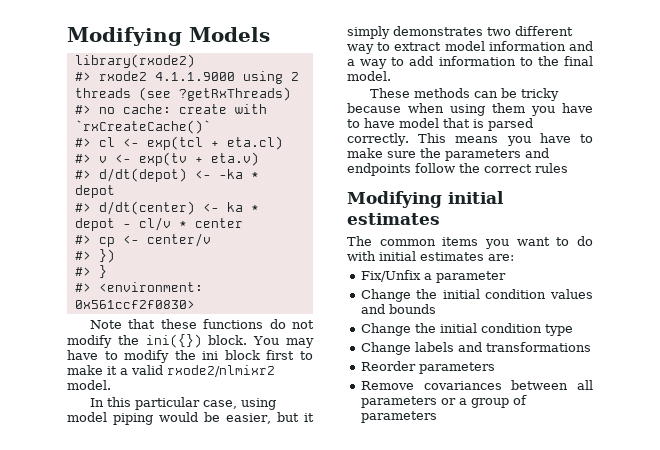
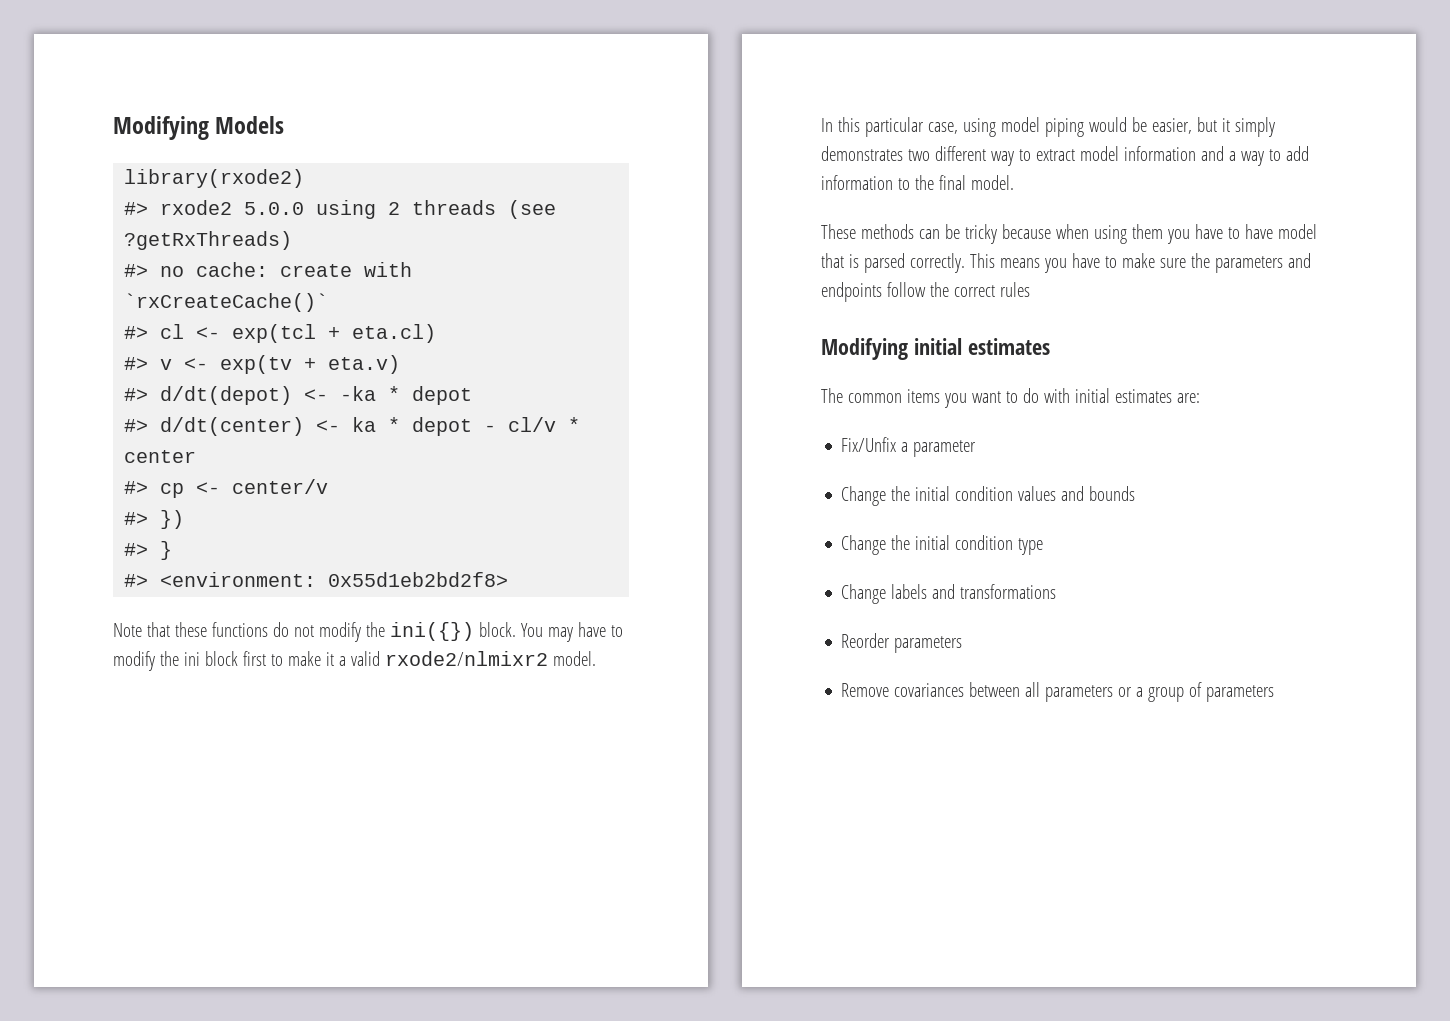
[154,72,235,81] 4.1.1.9000 -> [244,202,305,215] 5.0.0
[74,300,195,309] 0x561ccf2f0830> -> [328,572,509,587] 0x55d1eb2bd2f8>

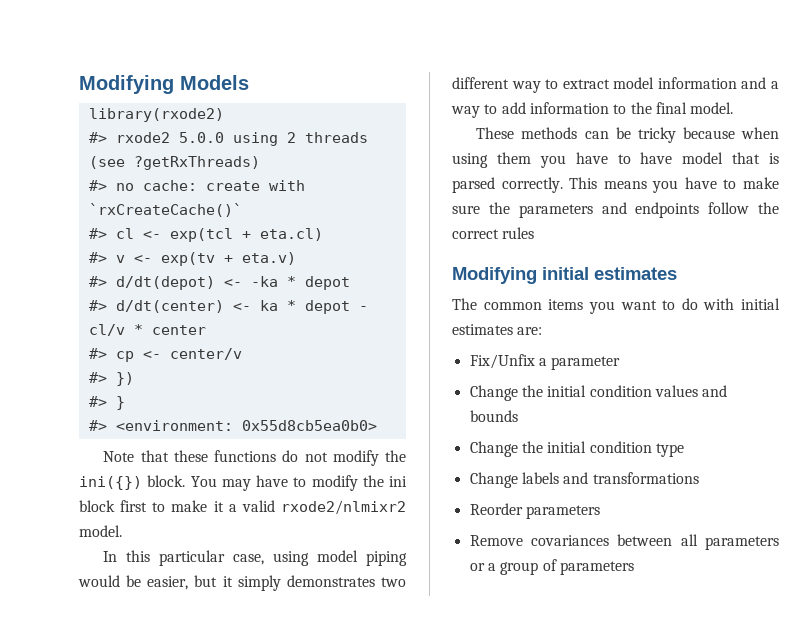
[328,572,509,587] 0x55d1eb2bd2f8> -> [241,420,377,431] 0x55d8cb5ea0b0>

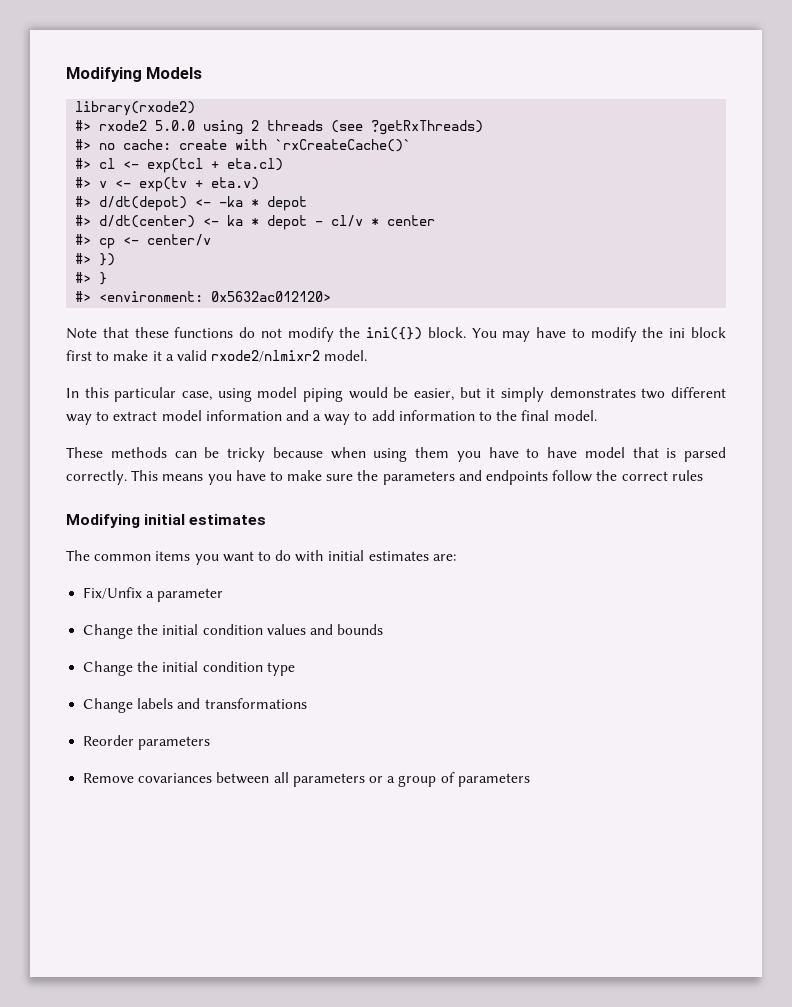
[241,420,377,431] 0x55d8cb5ea0b0> -> [211,291,332,302] 0x5632ac012120>

